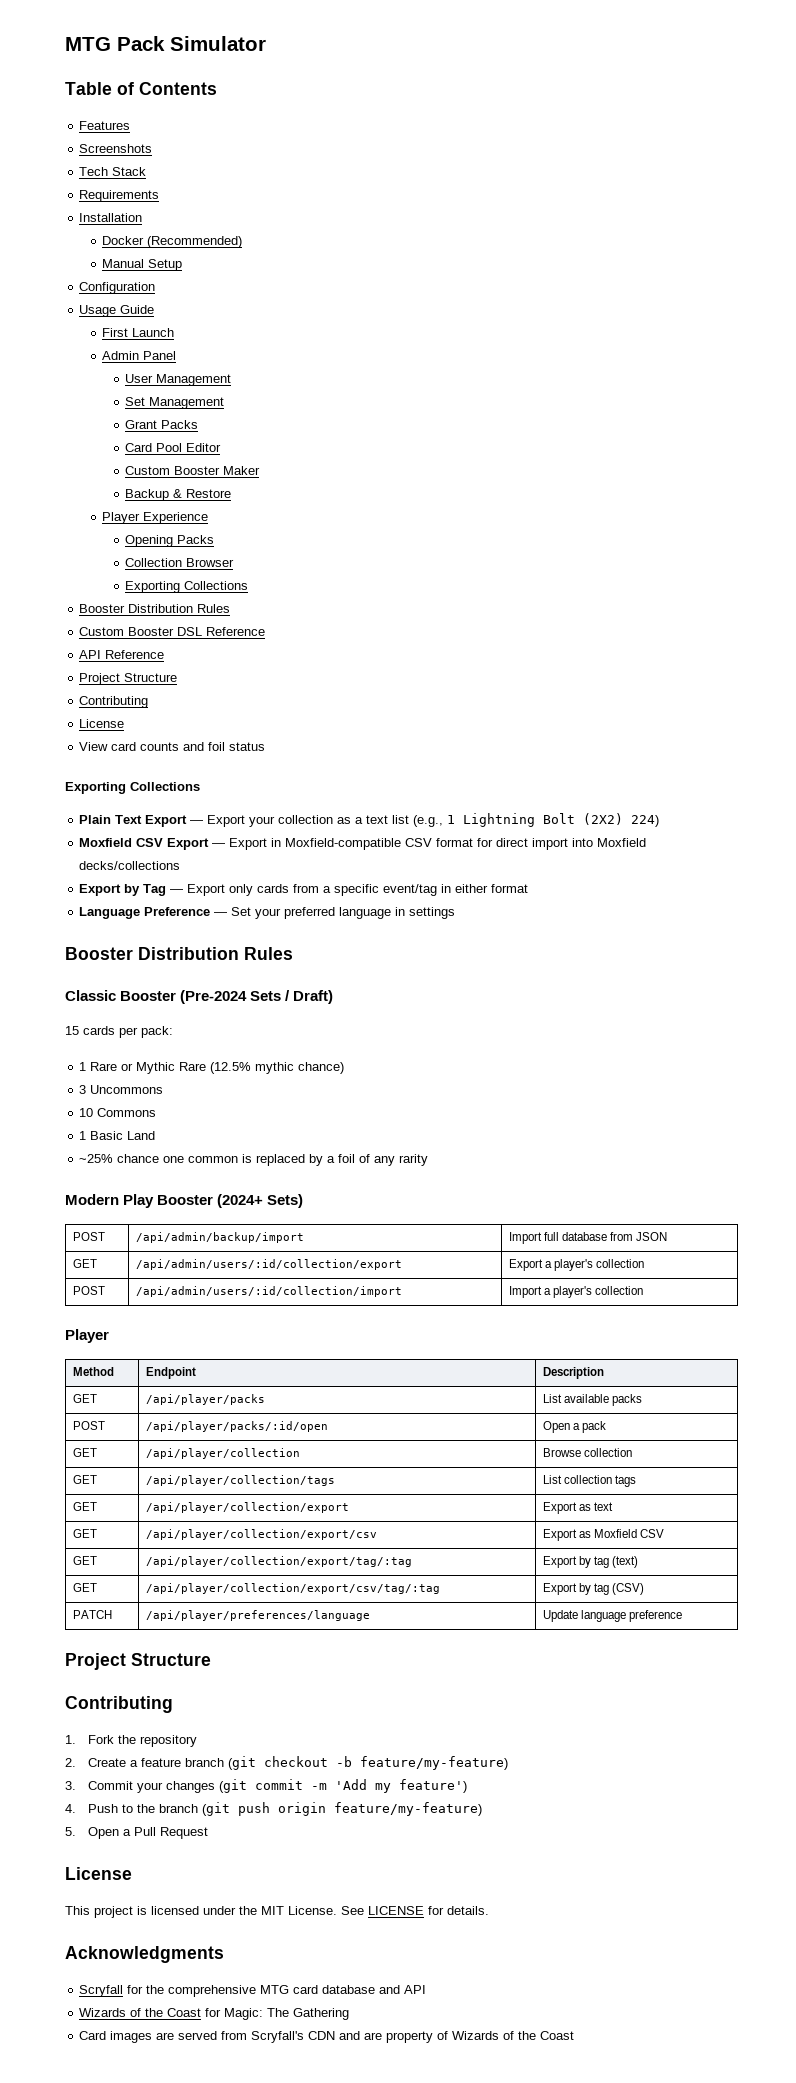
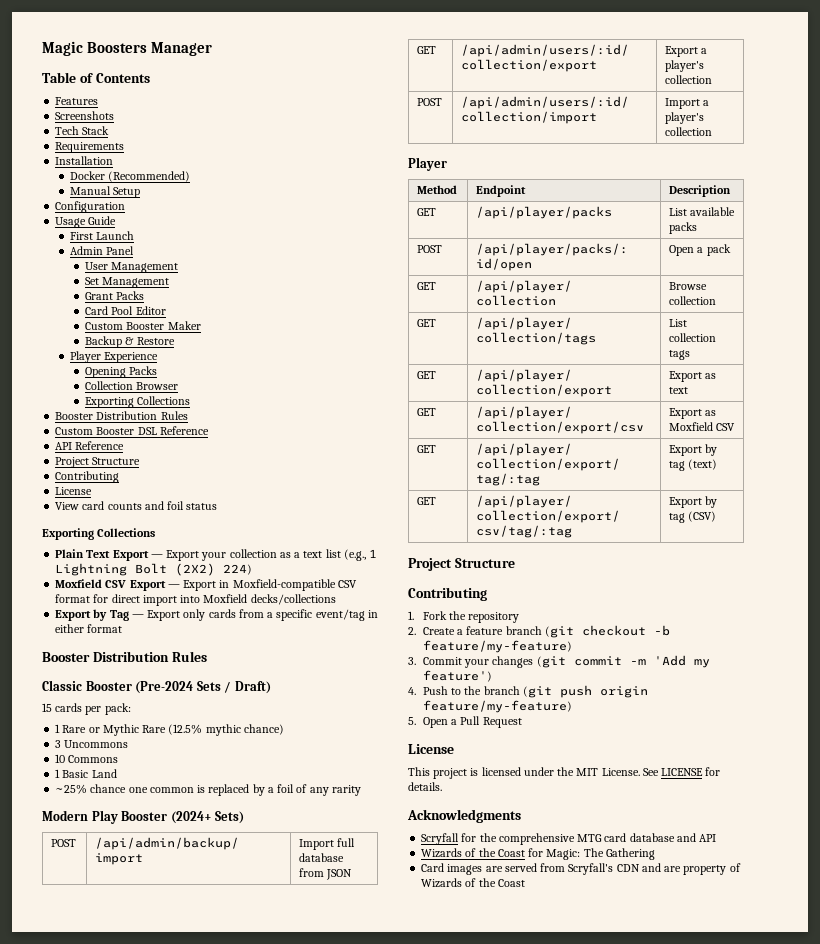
[65,36,266,51] MTG Pack Simulator -> [42,41,213,56] Magic Boosters Manager
[79,907,456,919] // Language Preference — Set your preferred language in settings -> (123, 628) none
[72,1610,112,1619] [145,1610,370,1621] [542,1610,682,1622] // PATCH | /api/player/preferences/language | Update language preference -> (717, 516) none

